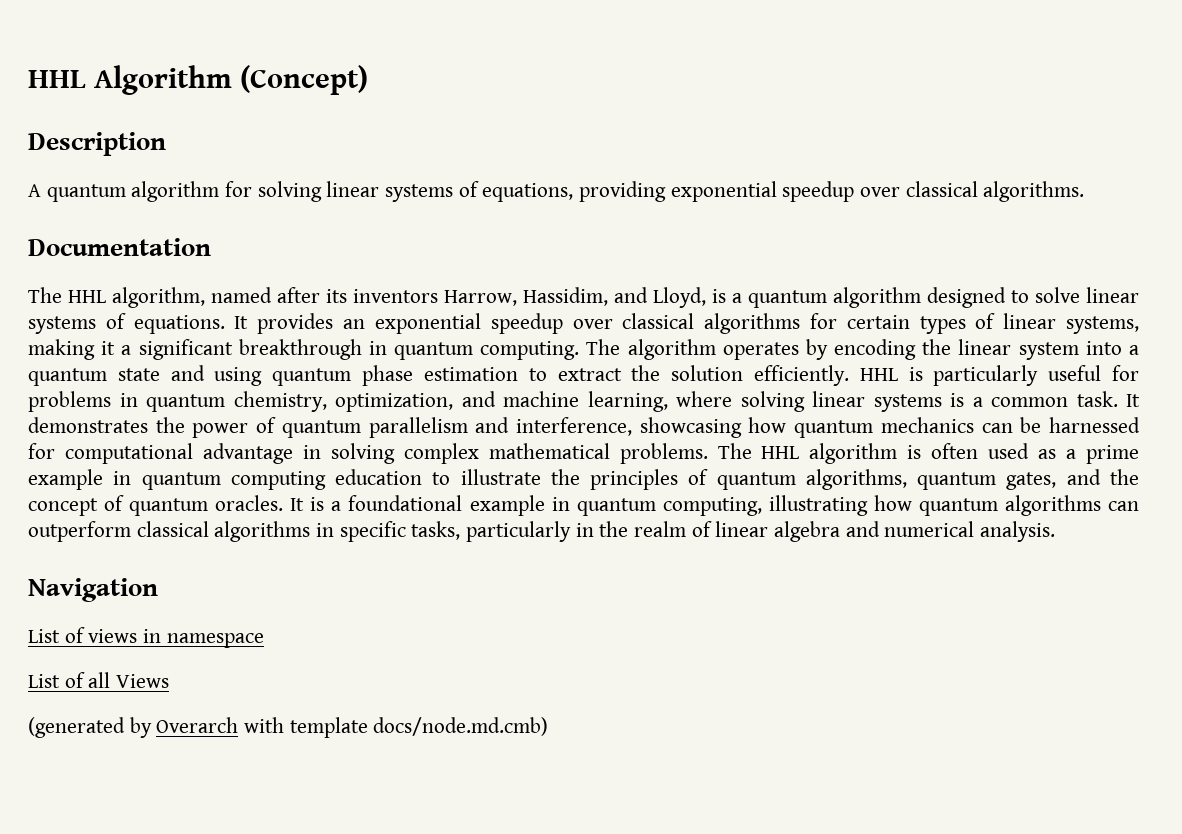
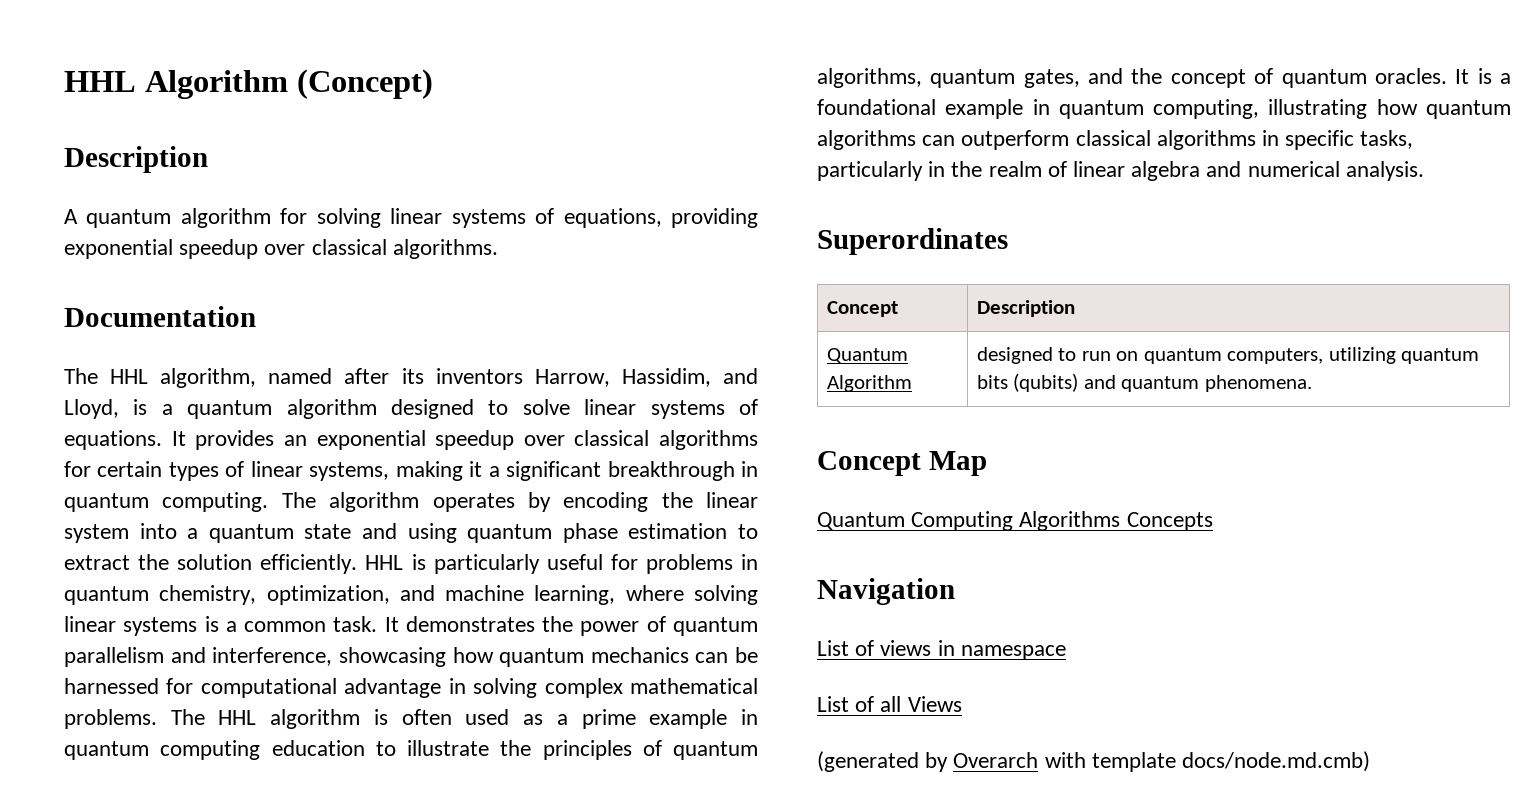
(1056, 531) none -> [817,228,1008,255] [826,301,898,317] [976,300,1075,317] [826,348,908,364] [826,375,912,392] [976,347,1480,364] [976,373,1312,392] [817,451,987,476] [817,511,1213,531] // Superordinates // Concept | Description // Quantum Algorithm | designed to run on quantum computers, utilizing quantum bits (qubits) and quantum phenomena. // Concept Map // Quantum Computing Algorithms Concepts

